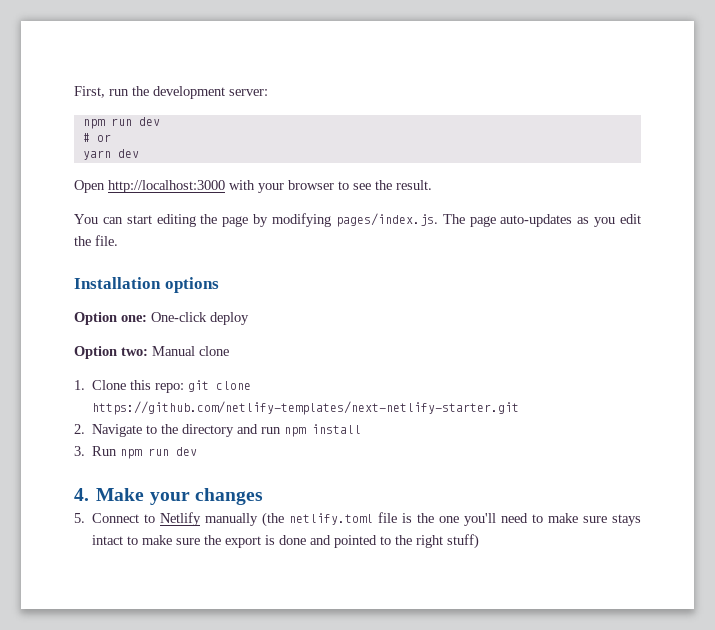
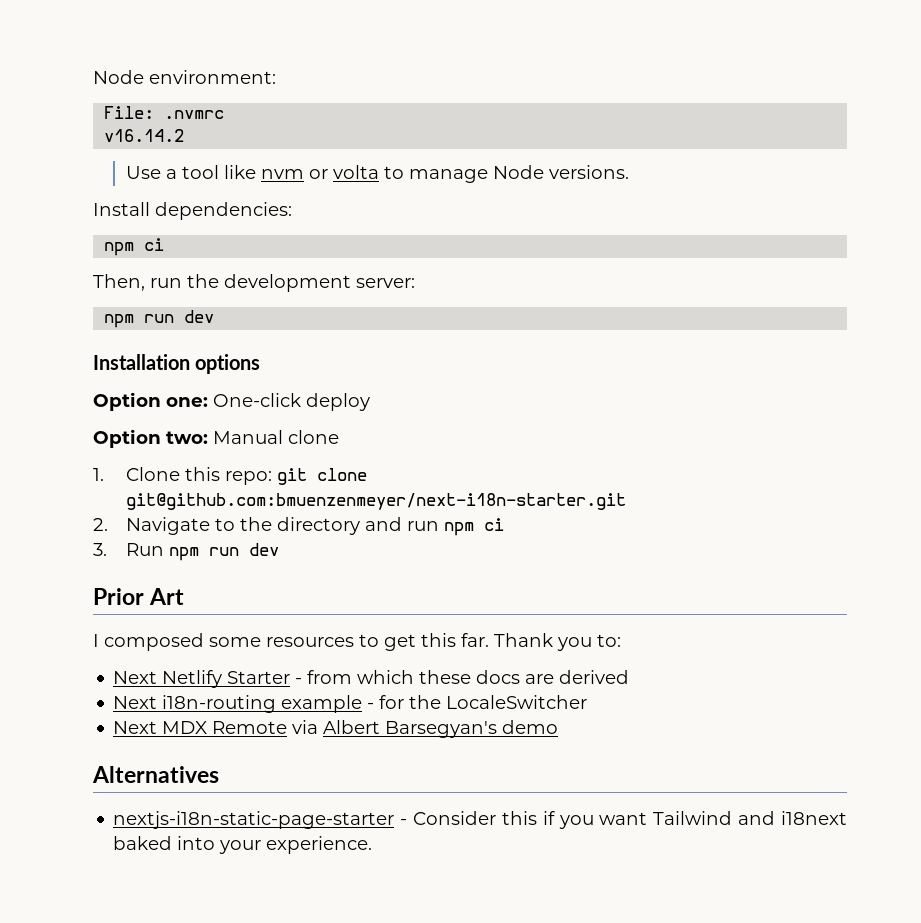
[74,86,105,98] First, -> [93,70,276,84] [104,106,225,119] [104,129,185,142] [125,165,629,183] [93,202,292,220] [104,238,165,256] [93,274,145,291] Node environment: // File: .nvmrc // v16.14.2 // Use a tool like nvm or volta to manage Node versions. // Install dependencies: // npm ci // Then,
[82,133,111,142] [82,149,139,160] [74,180,432,193] [74,213,641,227] [74,235,118,246] // # or // yarn dev // Open http://localhost:3000 with your browser to see the result. // You can start editing the page by modifying pages/index.js. The page auto-updates as you edit the file. -> (215, 316) none
[92,401,520,415] https://github.com/netlify-templates/next-netlify-starter.git -> [125,493,626,510] git@github.com:bmuenzenmeyer/next-i18n-starter.git
[312,424,362,434] install -> [483,518,504,531] ci
[74,488,263,505] [74,512,642,527] [92,534,480,549] 4. Make your changes // 5. Connect to Netlify manually (the netlify.toml file is the one you'll need to make sure stays intact to make sure the export is done and pointed to the right stuff) -> [93,588,185,605] [93,633,621,651] [113,670,630,688] [113,695,588,713] [113,720,559,738] [92,766,219,783] [113,811,848,829] [113,836,373,854] Prior Art // I composed some resources to get this far. Thank you to: // Next Netlify Starter - from which these docs are derived // Next i18n-routing example - for the LocaleSwitcher // Next MDX Remote via Albert Barsegyan's demo // Alternatives // nextjs-i18n-static-page-starter - Consider this if you want Tailwind and i18next baked into your experience.

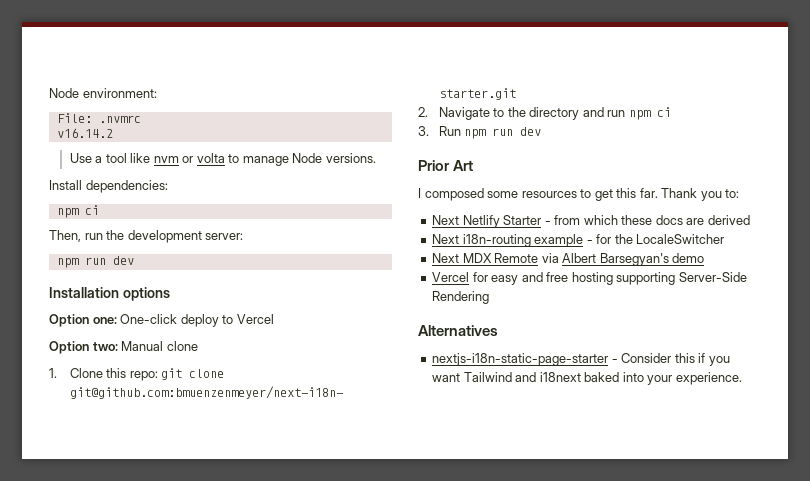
(370, 402) none -> [222,314,274,324] to Vercel
(559, 727) none -> [432,272,747,285] [432,291,490,304] // Vercel for easy and free hosting supporting Server-Side Rendering

